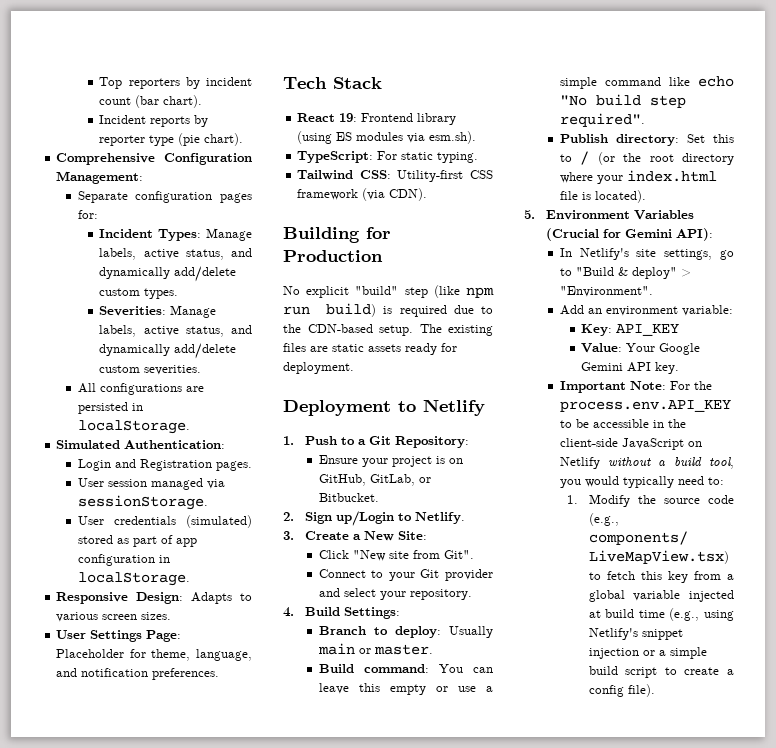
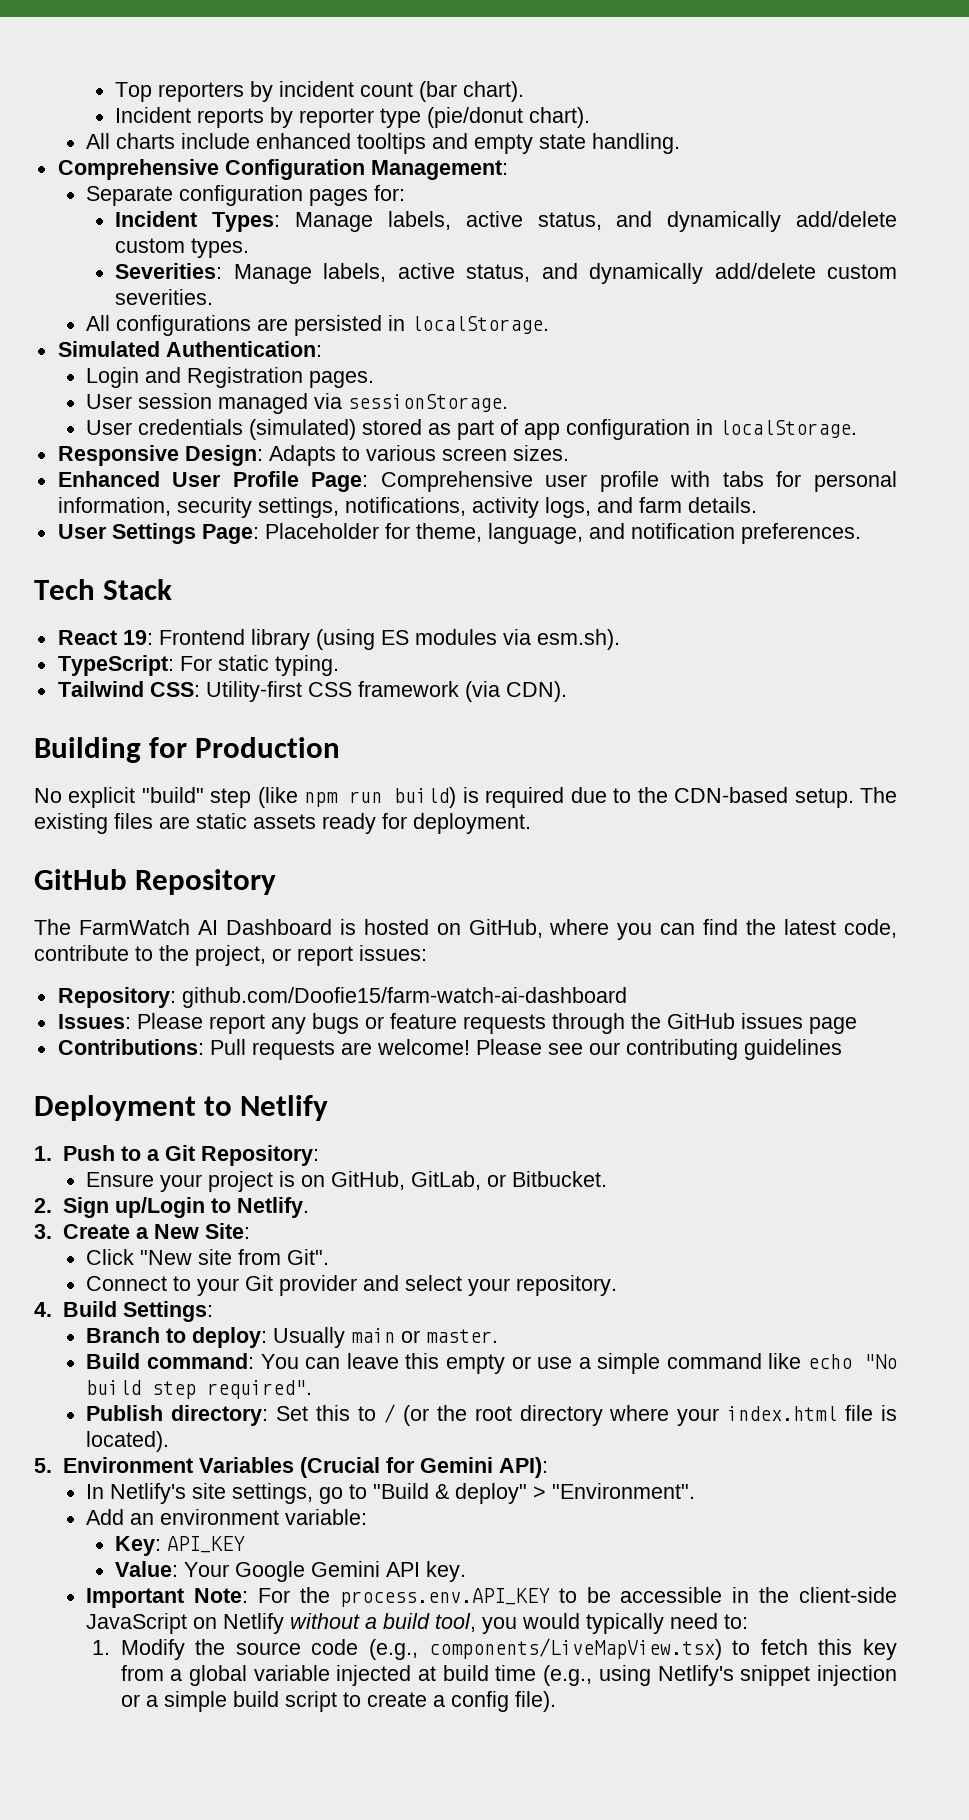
[178,133,244,146] (pie chart). -> [427,107,591,128] [86,133,681,154] (pie/donut chart). // All charts include enhanced tooltips and empty state handling.
(172, 616) none -> [57,471,897,492] [57,497,757,518] // Enhanced User Profile Page: Comprehensive user profile with tabs for personal information, security settings, notifications, activity logs, and farm details.
(354, 368) none -> [34,869,277,895] [34,919,898,940] [34,945,427,966] [57,987,627,1008] [57,1013,857,1034] [57,1039,842,1060] // GitHub Repository // The FarmWatch AI Dashboard is hosted on GitHub, where you can find the latest code, contribute to the project, or report issues: // Repository: github.com/Doofie15/farm-watch-ai-dashboard // Issues: Please report any bugs or feature requests through the GitHub issues page // Contributions: Pull requests are welcome! Please see our contributing guidelines

